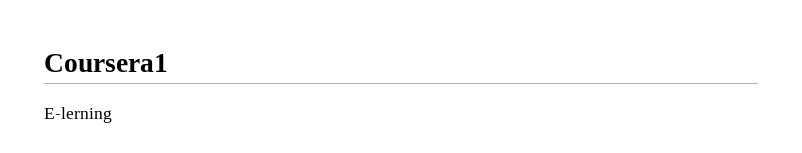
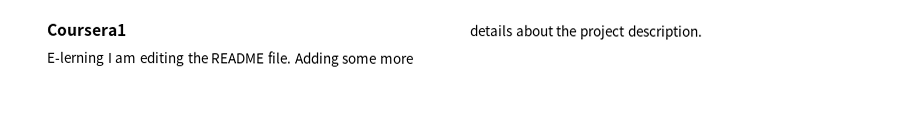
(112, 115) none -> [106,51,414,67] [470,24,703,40] I am editing the README file. Adding some more details about the project description.

